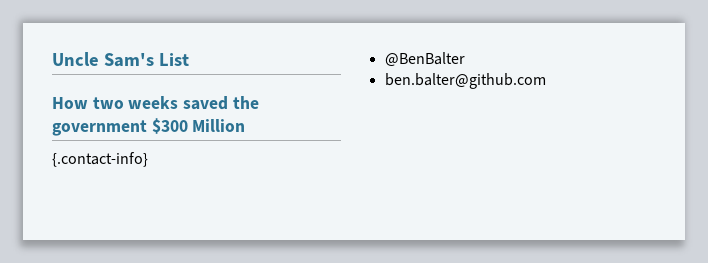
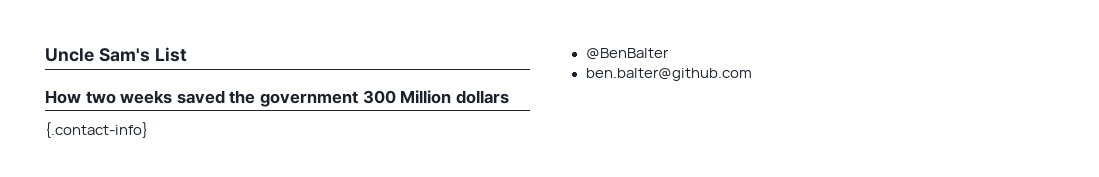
[151,118,188,134] $300 -> [362,90,396,104] 300
(246, 125) none -> [455,90,509,104] dollars

